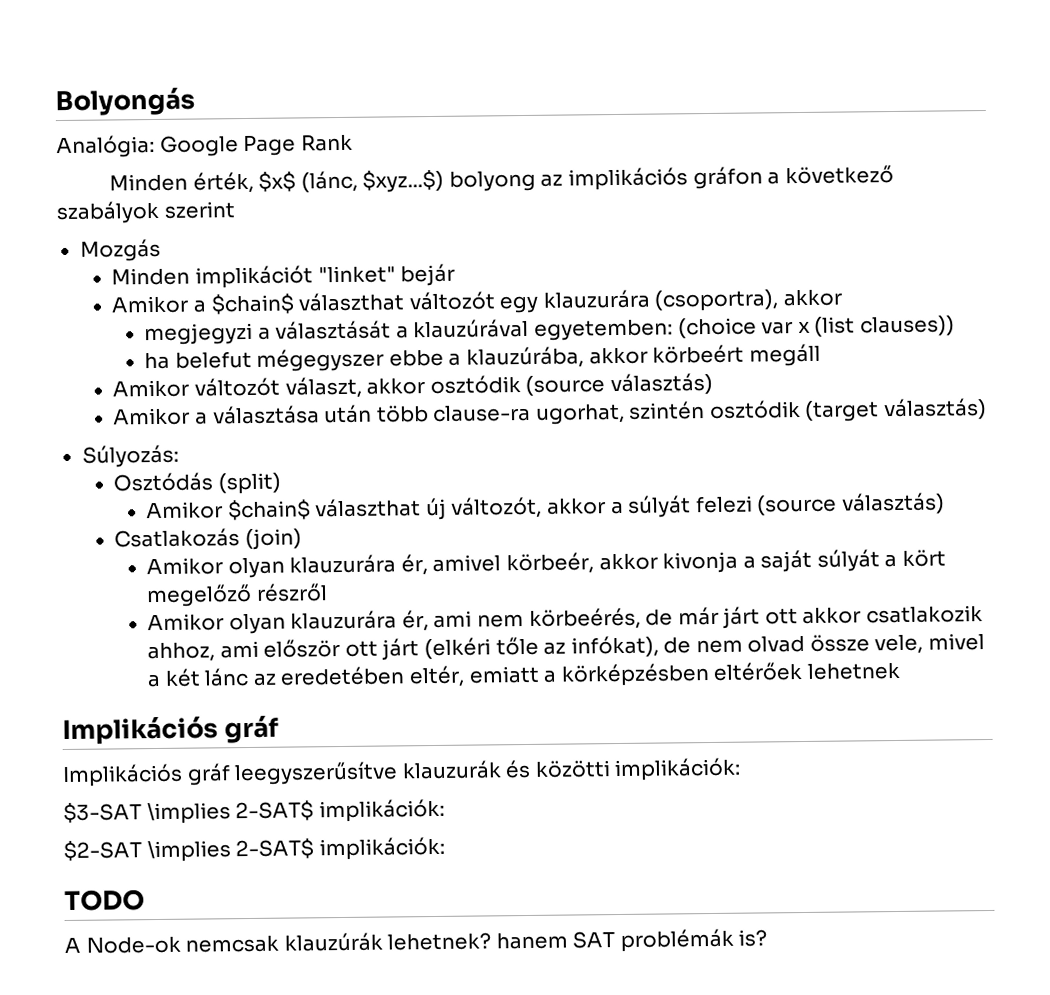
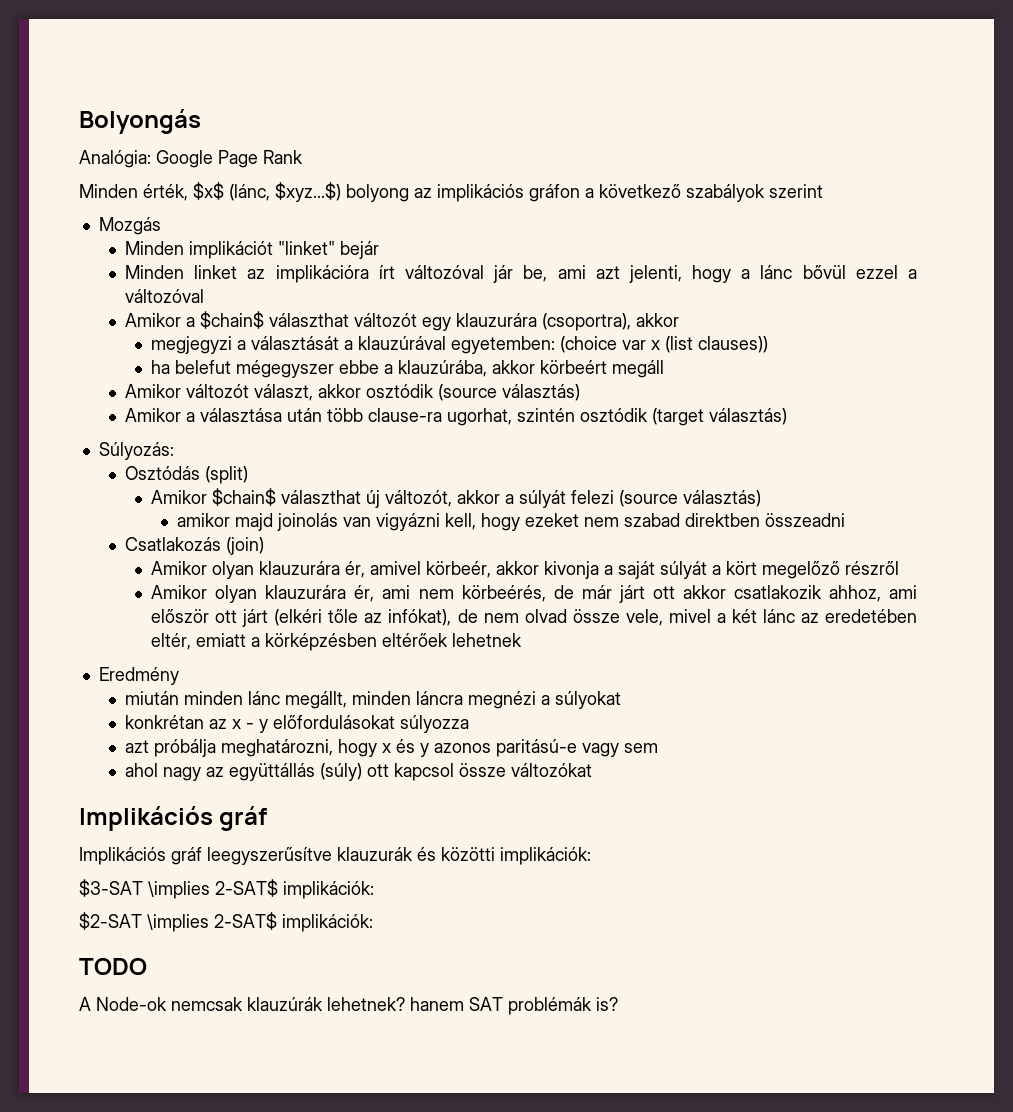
(456, 275) none -> [125,265,918,283] [125,289,205,303] // Minden linket az implikációra írt változóval jár be, ami azt jelenti, hogy a lánc bővül ezzel a változóval
(945, 503) none -> [177,513,846,531] // amikor majd joinolás van vigyázni kell, hogy ezeket nem szabad direktben összeadni
(900, 671) none -> [98,667,179,685] [125,691,622,709] [125,715,470,733] [125,739,659,757] [125,763,593,781] // Eredmény // miután minden lánc megállt, minden láncra megnézi a súlyokat // konkrétan az x - y előfordulásokat súlyozza // azt próbálja meghatározni, hogy x és y azonos paritású-e vagy sem // ahol nagy az együttállás (súly) ott kapcsol össze változókat

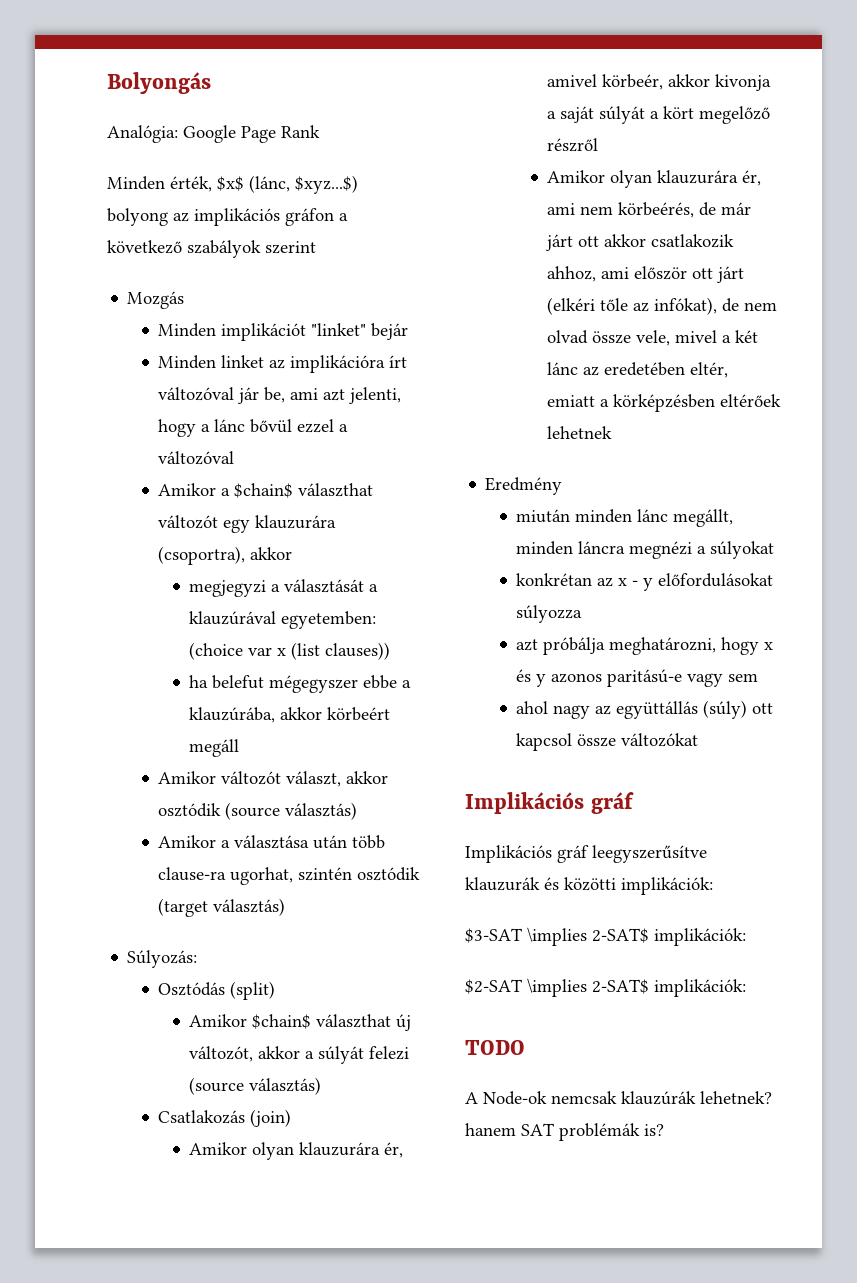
[177,513,846,531] // amikor majd joinolás van vigyázni kell, hogy ezeket nem szabad direktben összeadni -> (322, 1086) none

